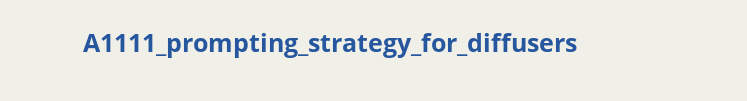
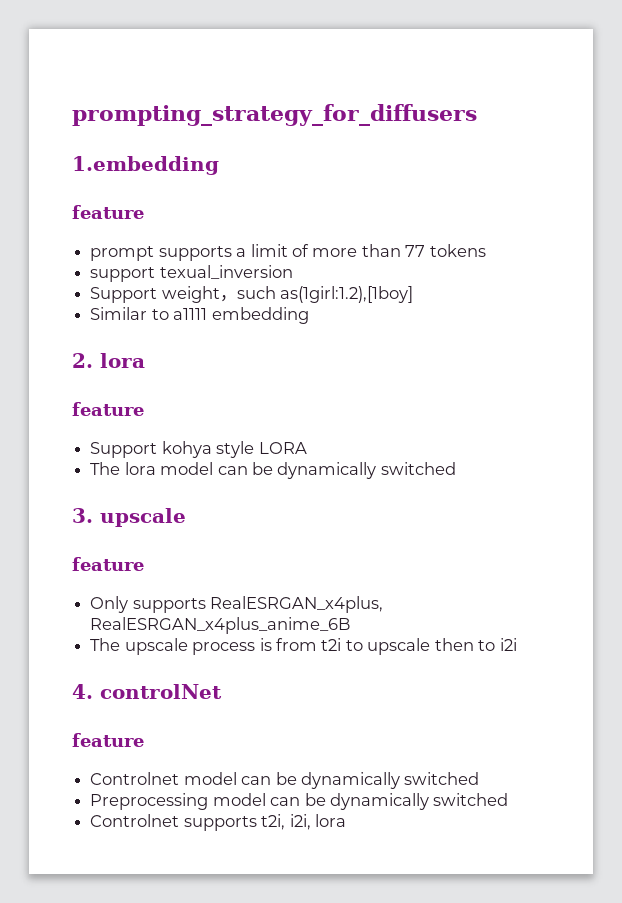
[83,33,577,58] A1111_prompting_strategy_for_diffusers -> [72,104,477,126] [72,156,219,175] [72,205,144,219] [90,244,486,261] [90,265,293,282] [90,286,414,303] [90,307,309,324] [72,353,145,368] [72,402,144,416] [90,441,307,458] [90,462,456,479] [72,508,186,527] [72,557,144,571] [90,596,384,613] [90,617,351,634] [90,638,517,655] [72,684,222,699] [72,733,144,747] [90,772,480,789] [90,793,509,810] [90,814,346,831] prompting_strategy_for_diffusers // 1.embedding // feature // prompt supports a limit of more than 77 tokens // support texual_inversion // Support weight，such as(1girl:1.2),[1boy] // Similar to a1111 embedding // 2. lora // feature // Support kohya style LORA // The lora model can be dynamically switched // 3. upscale // feature // Only supports RealESRGAN_x4plus, RealESRGAN_x4plus_anime_6B // The upscale process is from t2i to upscale then to i2i // 4. controlNet // feature // Controlnet model can be dynamically switched // Preprocessing model can be dynamically switched // Controlnet supports t2i, i2i, lora

